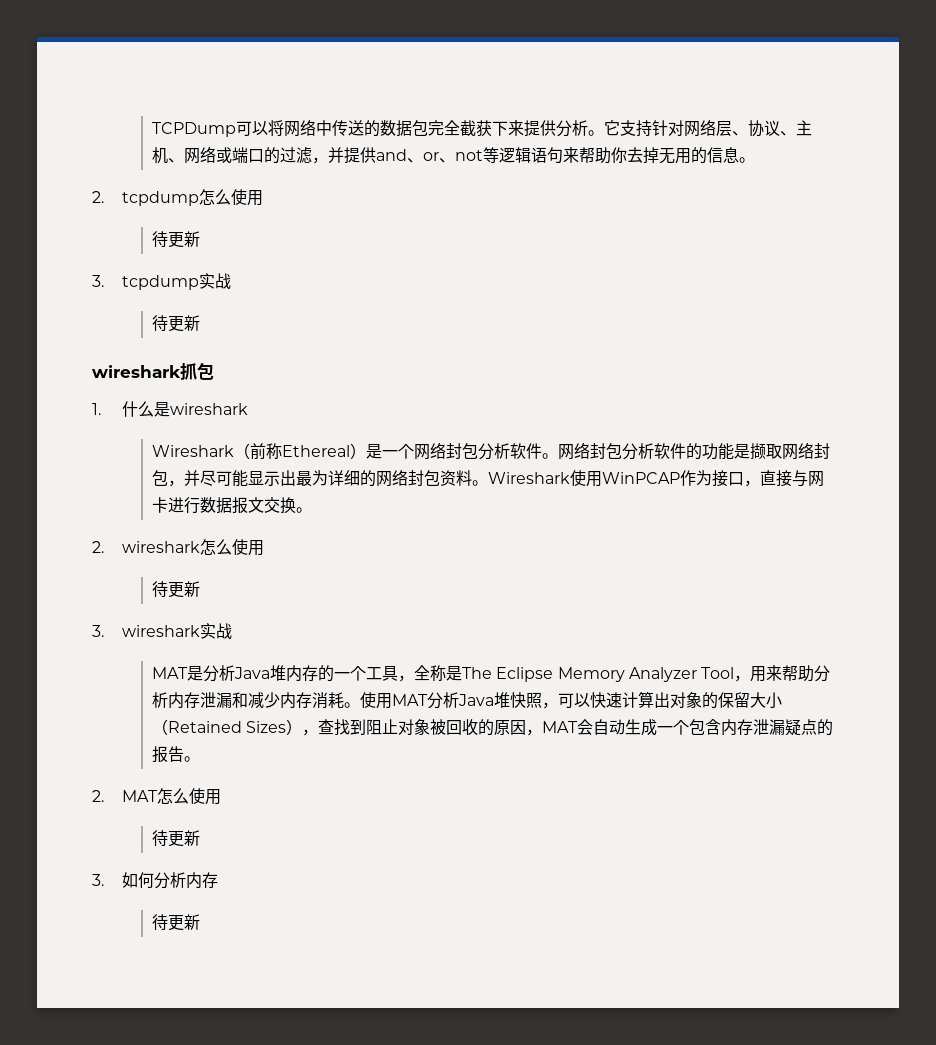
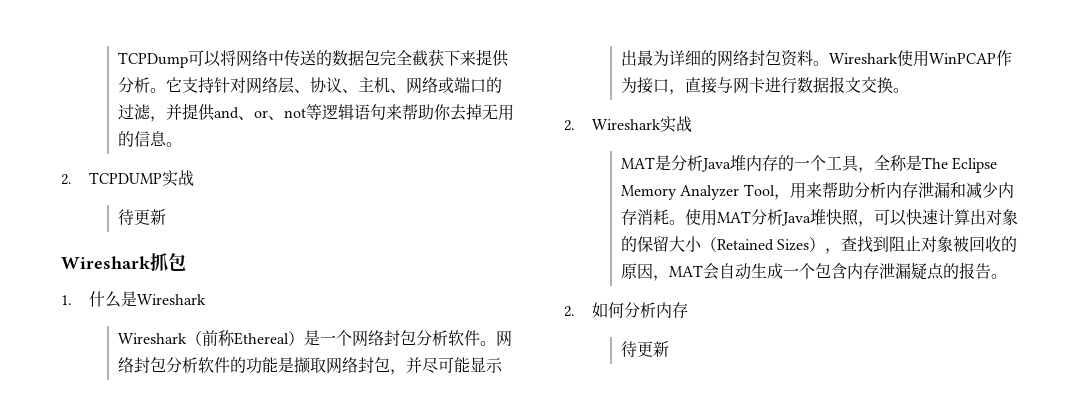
[122,189,264,206] [152,231,201,248] [92,275,200,290] tcpdump怎么使用 // 待更新 // 3. tcpdump -> [89,172,163,184] TCPDUMP
[92,365,181,378] wireshark -> [61,256,150,269] Wireshark
[170,403,249,415] wireshark -> [137,294,207,305] Wireshark
[122,539,265,556] [152,581,201,598] [92,625,201,637] wireshark怎么使用 // 待更新 // 3. wireshark -> [592,119,662,130] Wireshark
[122,788,222,805] [152,830,201,847] [92,874,104,886] MAT怎么使用 // 待更新 // 3. -> (575, 311) none

